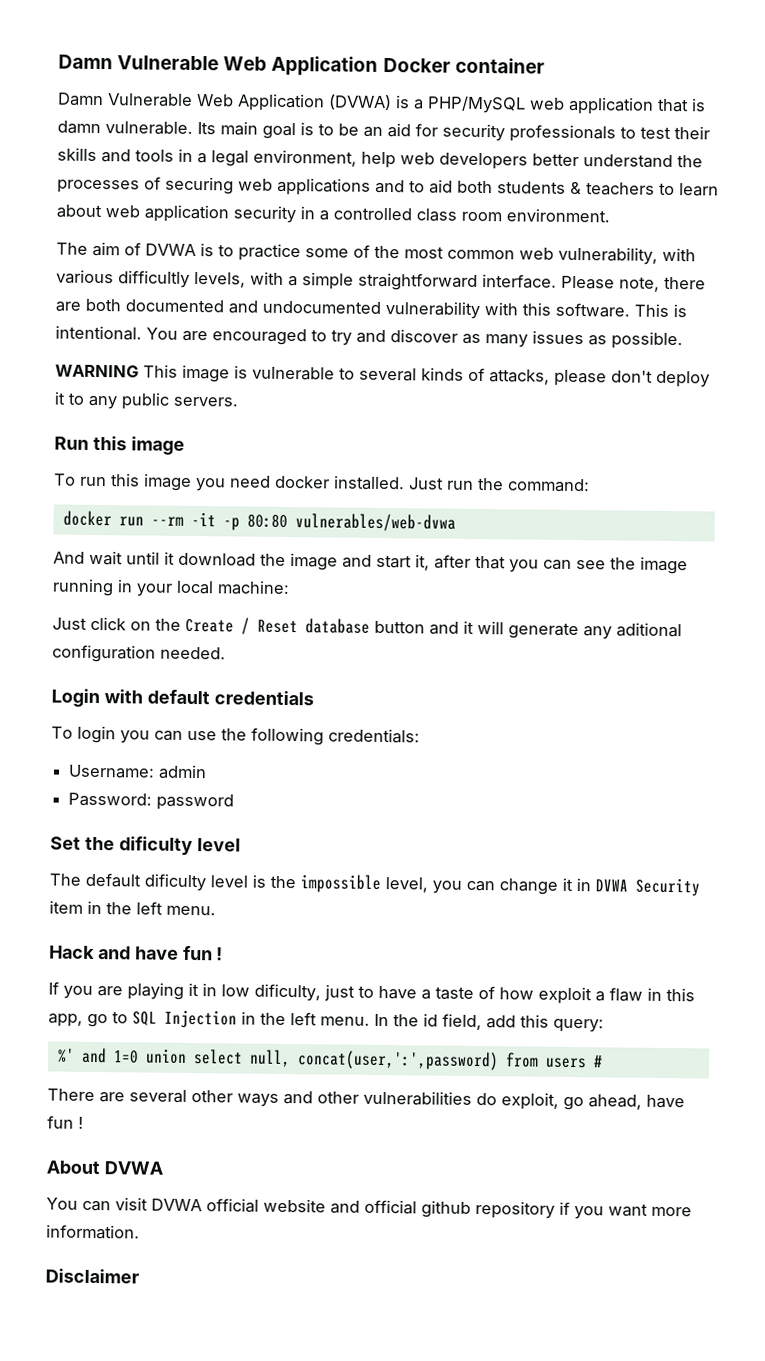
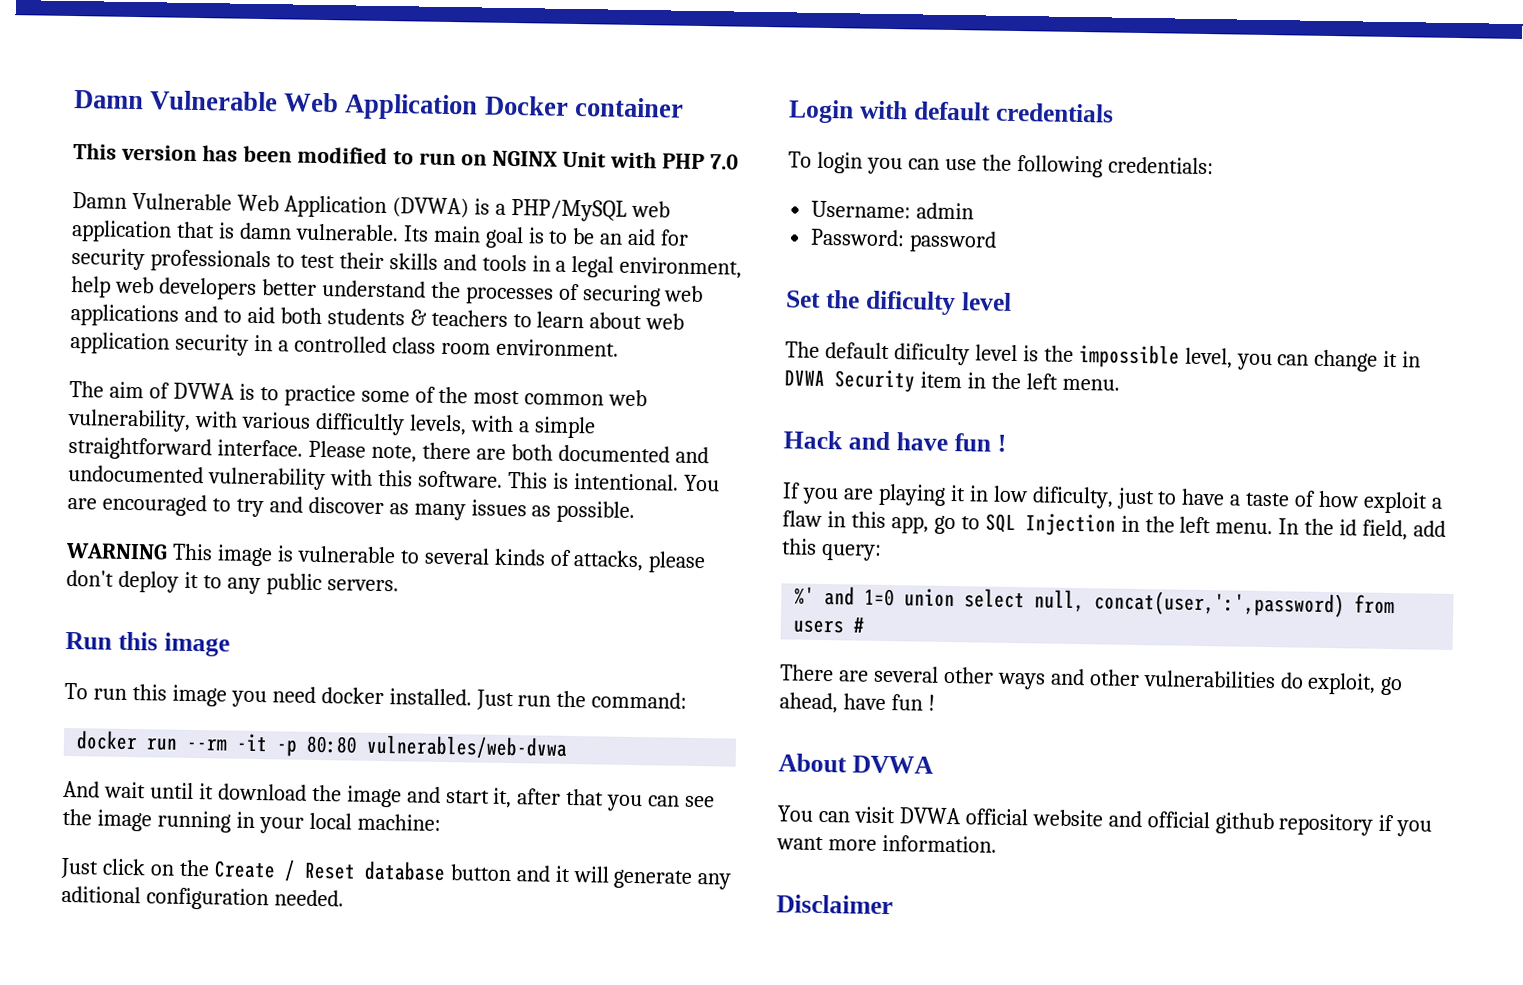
(545, 65) none -> [73,143,740,170] // This version has been modified to run on NGINX Unit with PHP 7.0

